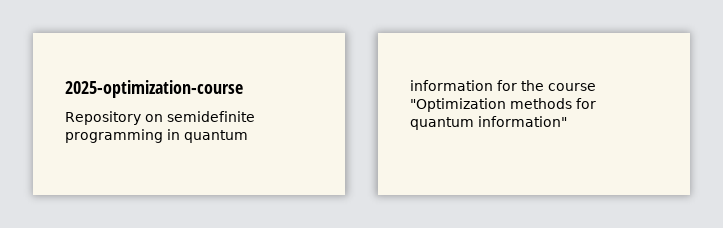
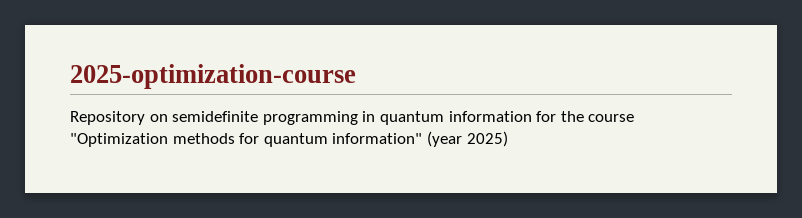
(567, 121) none -> [426,131,508,147] (year 2025)

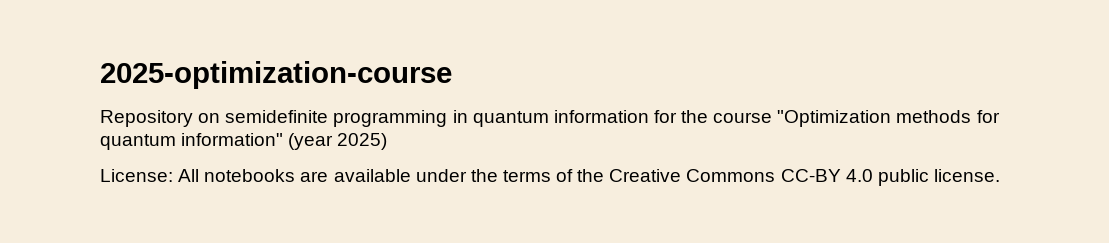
(508, 139) none -> [100,169,1000,186] // License: All notebooks are available under the terms of the Creative Commons CC-BY 4.0 public license.

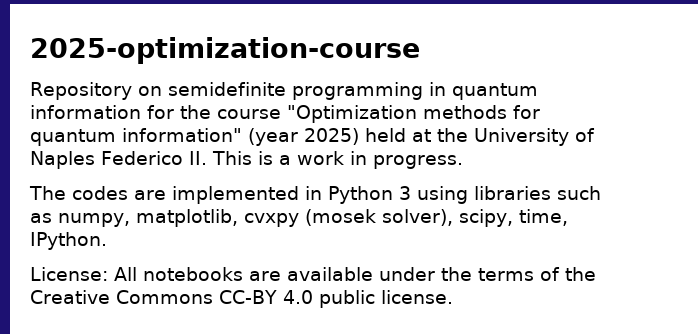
(388, 141) none -> [365,128,595,146] [30,151,463,169] [29,186,601,204] [30,209,568,227] [30,232,107,250] held at the University of Naples Federico II. This is a work in progress. // The codes are implemented in Python 3 using libraries such as numpy, matplotlib, cvxpy (mosek solver), scipy, time, IPython.

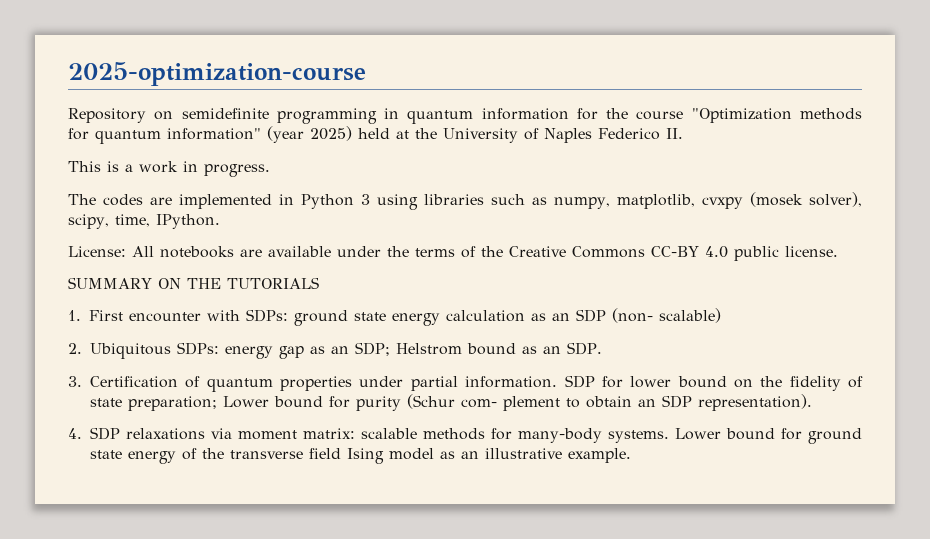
(207, 158) none -> (683, 133) //
(453, 297) none -> [68,277,319,289] [68,308,721,326] [68,342,602,359] [68,375,864,392] [90,394,812,411] [68,427,862,444] [90,448,631,464] // SUMMARY ON THE TUTORIALS // 1. First encounter with SDPs: ground state energy calculation as an SDP (non- scalable) // 2. Ubiquitous SDPs: energy gap as an SDP; Helstrom bound as an SDP. // 3. Certification of quantum properties under partial information. SDP for lower bound on the fidelity of state preparation; Lower bound for purity (Schur com- plement to obtain an SDP representation). // 4. SDP relaxations via moment matrix: scalable methods for many-body systems. Lower bound for ground state energy of the transverse field Ising model as an illustrative example.

